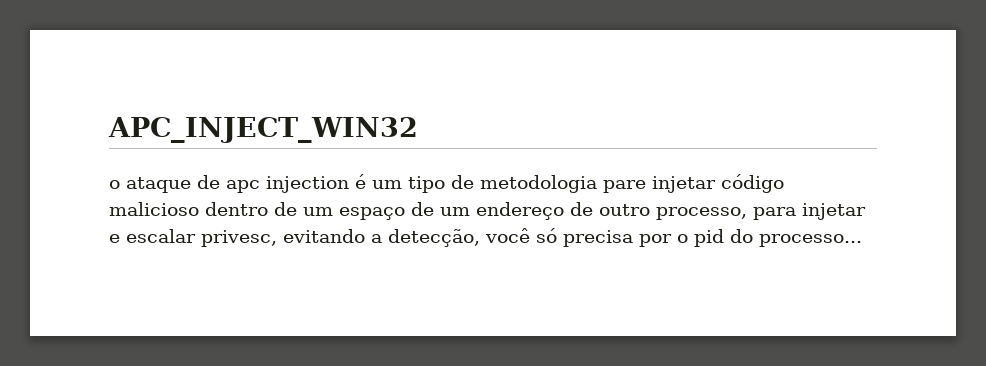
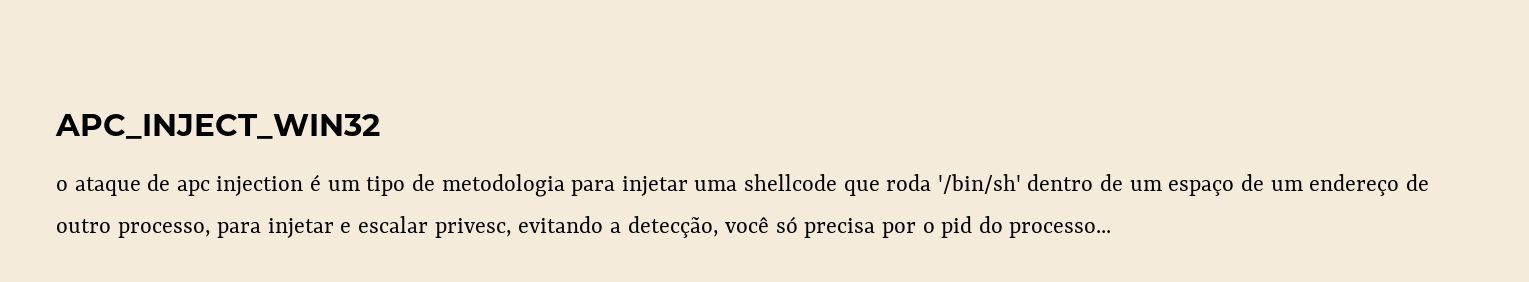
[603,174,784,193] [109,202,199,216] pare injetar código malicioso -> [571,174,1021,196] para injetar uma shellcode que roda '/bin/sh'

